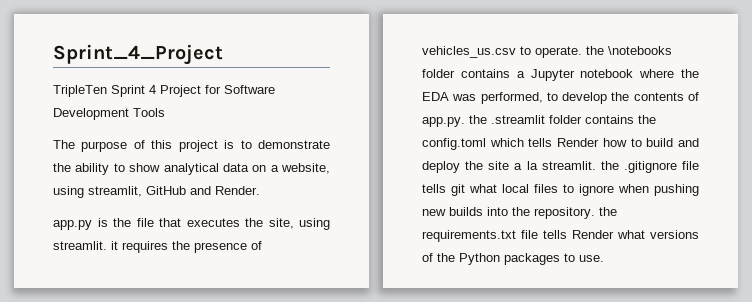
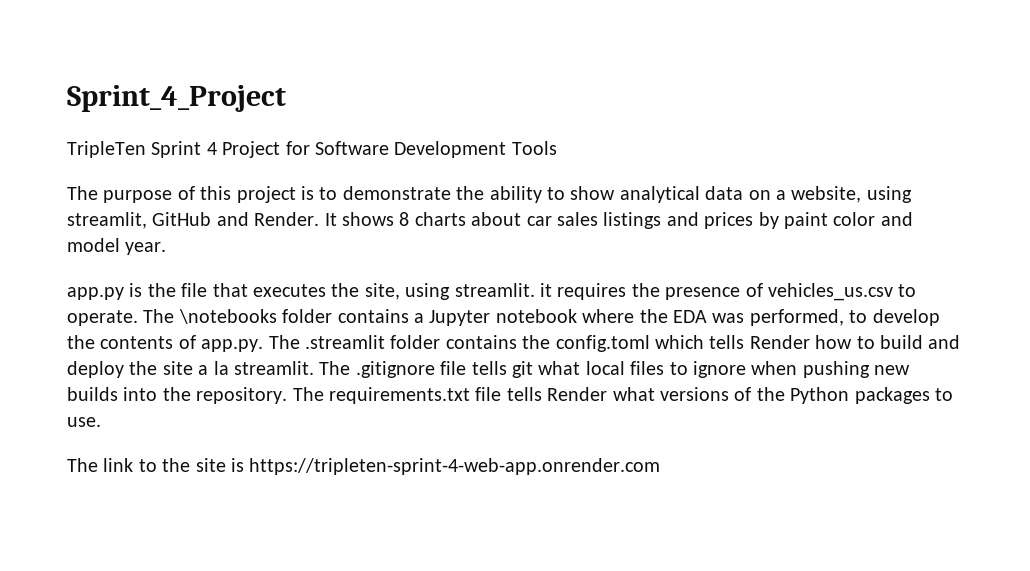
(260, 190) none -> [324,212,913,229] [67,238,167,255] It shows 8 charts about car sales listings and prices by paint color and model year.
[586,46,604,55] the -> [143,309,175,323] The
[469,115,487,124] the -> [268,335,300,349] The
[600,161,619,170] the -> [319,361,351,375] The
[599,207,617,216] the -> [292,387,324,401] The
(604, 258) none -> [67,458,661,475] // The link to the site is https://tripleten-sprint-4-web-app.onrender.com

